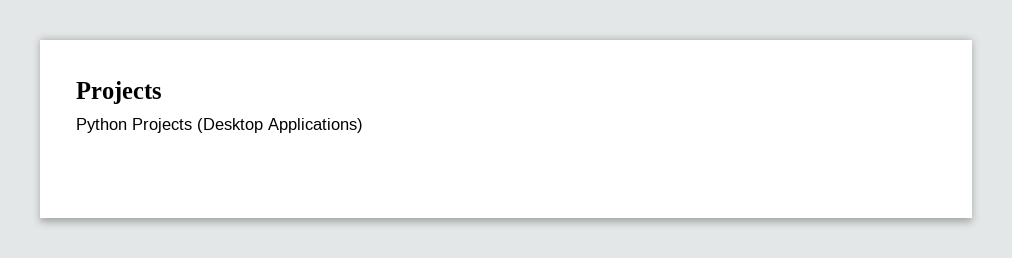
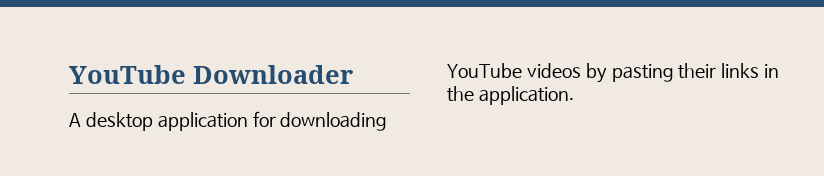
[76,81,162,104] [76,118,363,133] Projects // Python Projects (Desktop Applications) -> [69,65,353,84] [69,111,388,131] [447,63,780,83] [447,86,574,105] YouTube Downloader // A desktop application for downloading YouTube videos by pasting their links in the application.

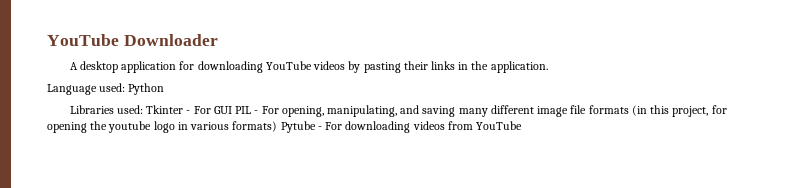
(574, 95) none -> [47,83,165,95] [69,105,727,117] [47,121,523,133] // Language used: Python // Libraries used: Tkinter - For GUI PIL - For opening, manipulating, and saving many different image file formats (in this project, for opening the youtube logo in various formats) Pytube - For downloading videos from YouTube

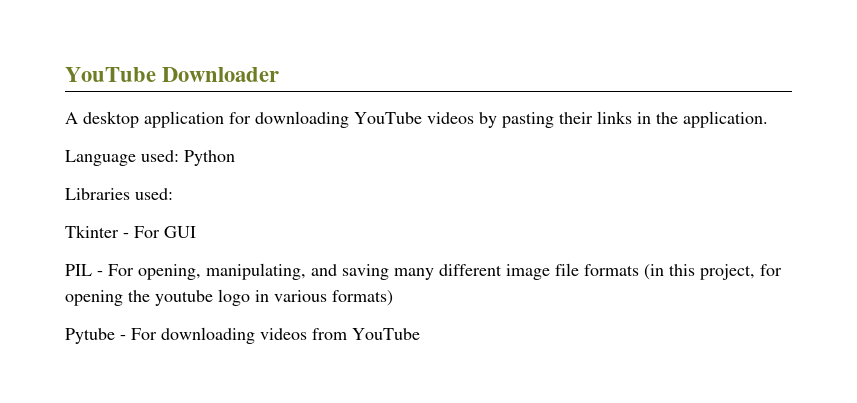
(143, 109) none -> (173, 194) //
(232, 110) none -> (196, 232) //
(278, 126) none -> (393, 298) //

